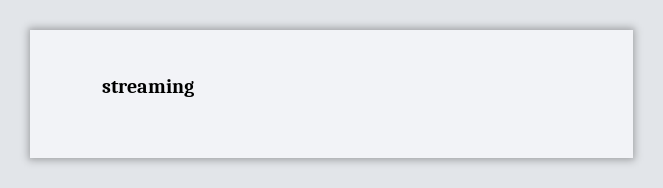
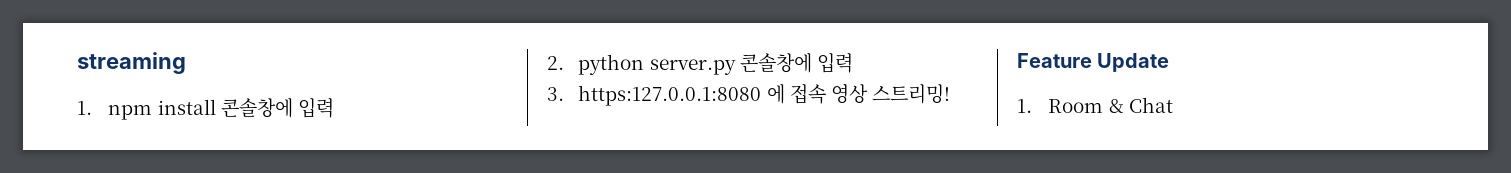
(194, 88) none -> [77,98,334,120] [547,53,853,75] [547,84,950,106] [1017,53,1170,72] [1017,97,1173,113] // 1. npm install 콘솔창에 입력 // 2. python server.py 콘솔창에 입력 // 3. https:127.0.0.1:8080 에 접속 영상 스트리밍! // Feature Update // 1. Room & Chat

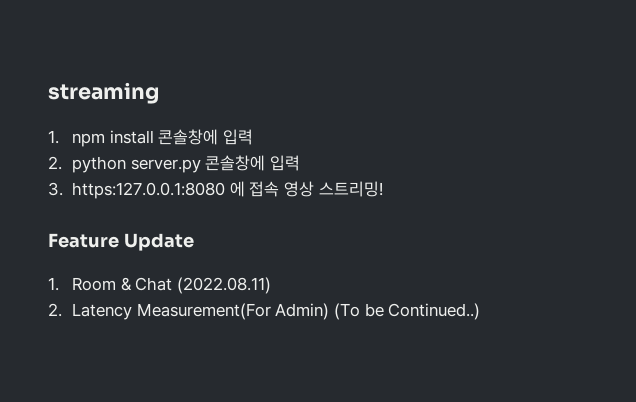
(1173, 105) none -> [176,277,271,294] [48,303,481,320] (2022.08.11) // 2. Latency Measurement(For Admin) (To be Continued..)

